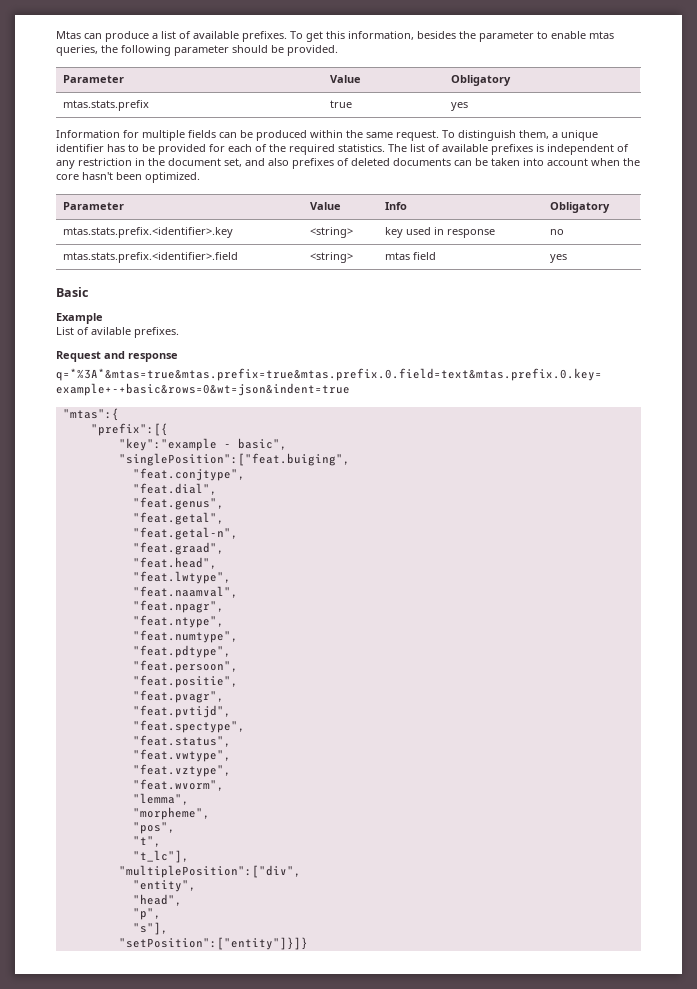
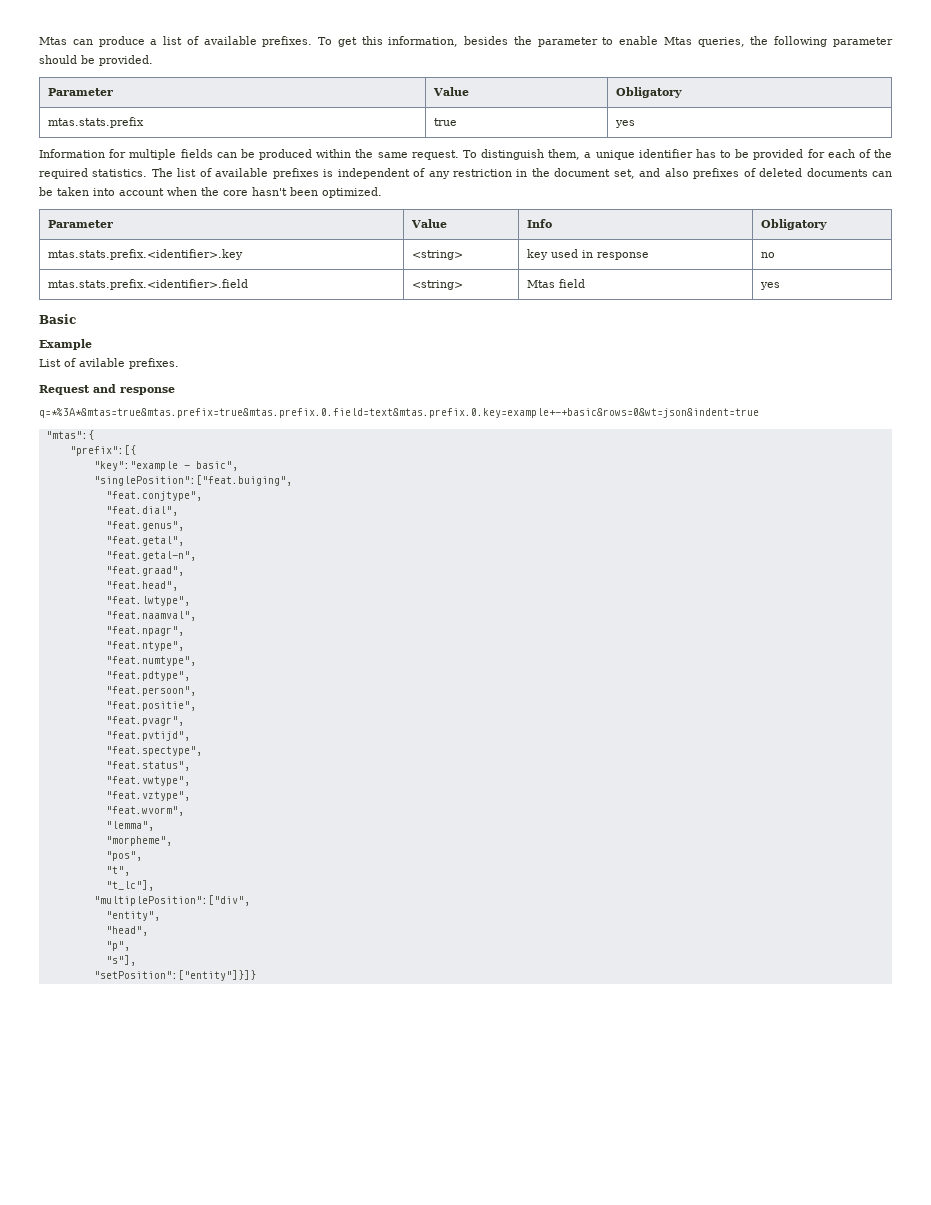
[589,31,614,39] mtas -> [663,37,692,45] Mtas
[384,252,410,260] mtas -> [526,280,555,288] Mtas

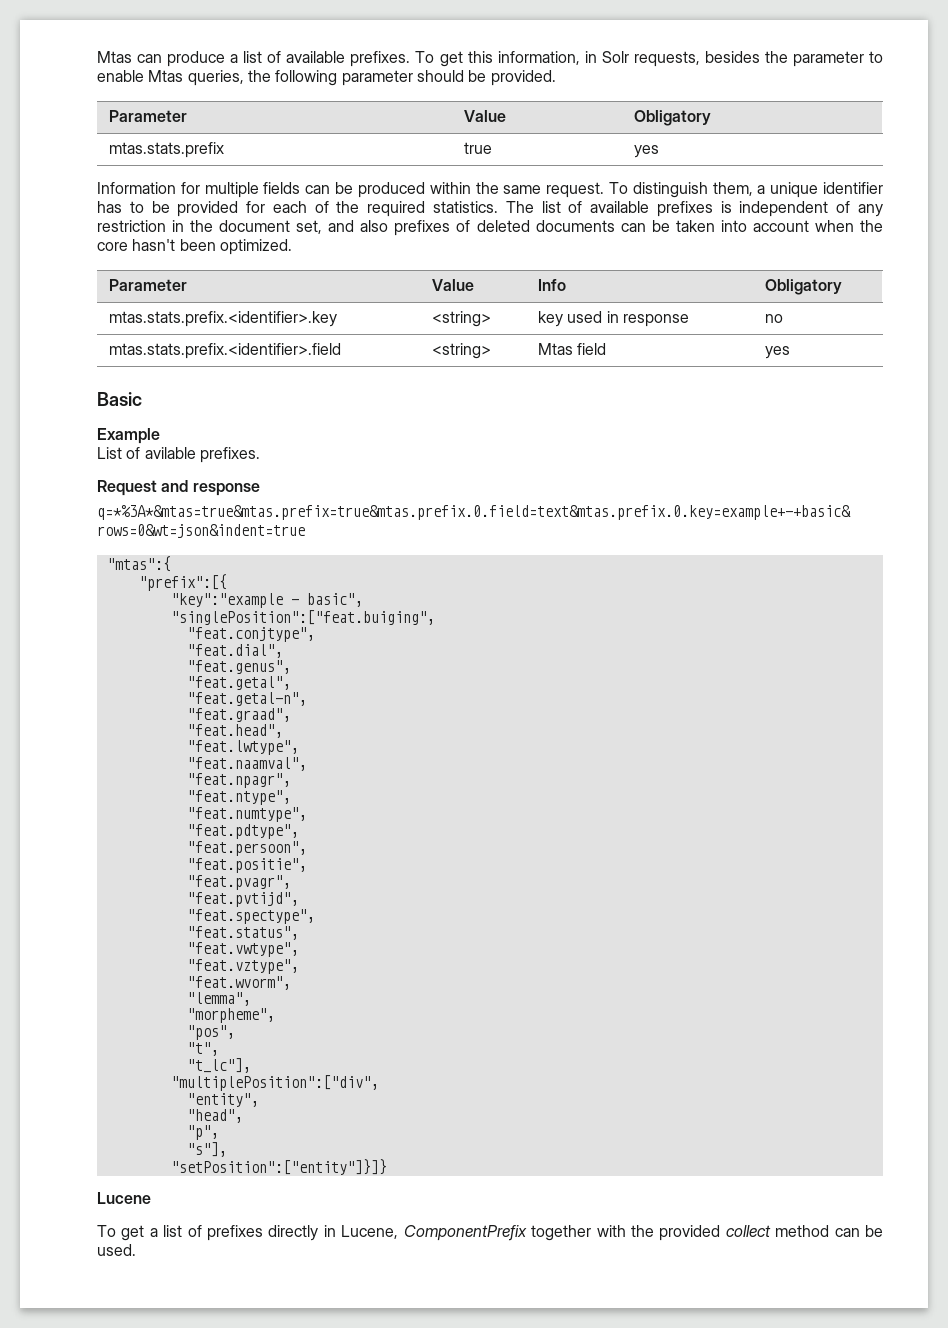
(459, 41) none -> [584,51,700,67] in Solr requests,
(256, 975) none -> [97,1192,151,1204] [97,1225,883,1241] [97,1244,136,1256] // Lucene // To get a list of prefixes directly in Lucene, ComponentPrefix together with the provided collect method can be used.

